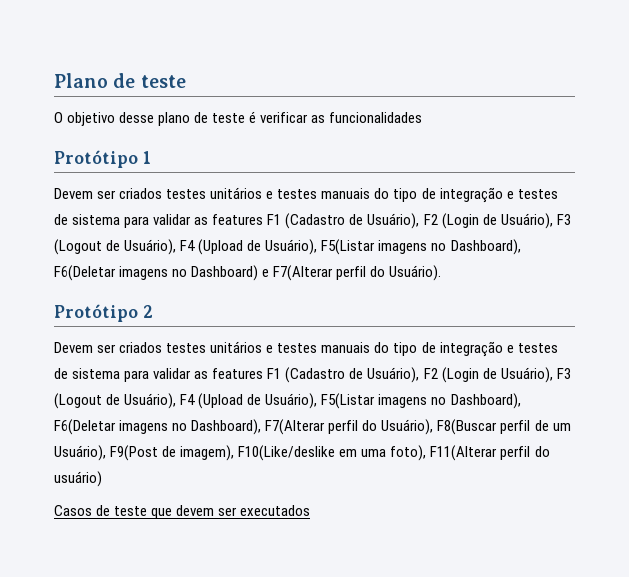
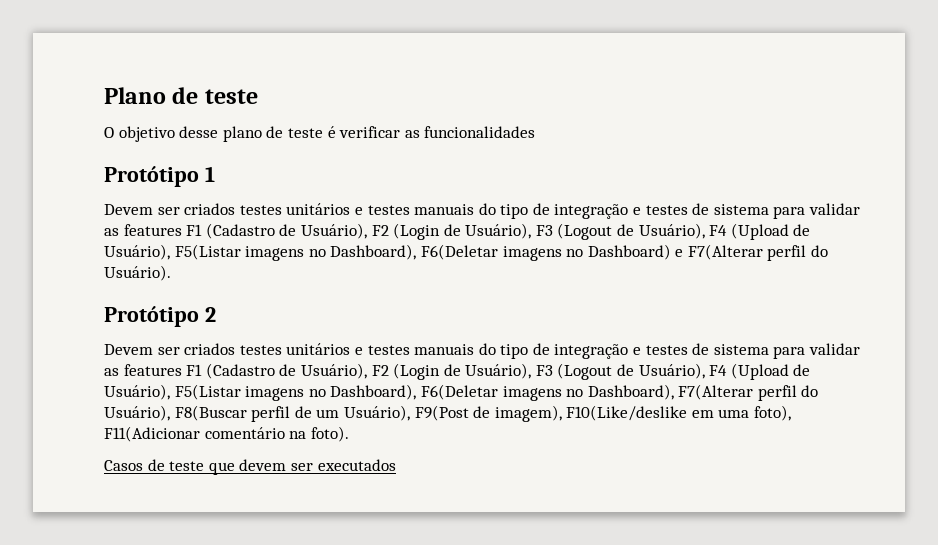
[430,445,550,461] [54,471,102,487] F11(Alterar perfil do usuário) -> [104,426,349,442] F11(Adicionar comentário na foto).

